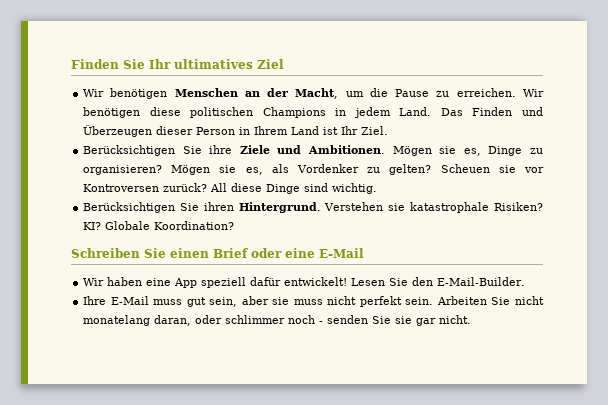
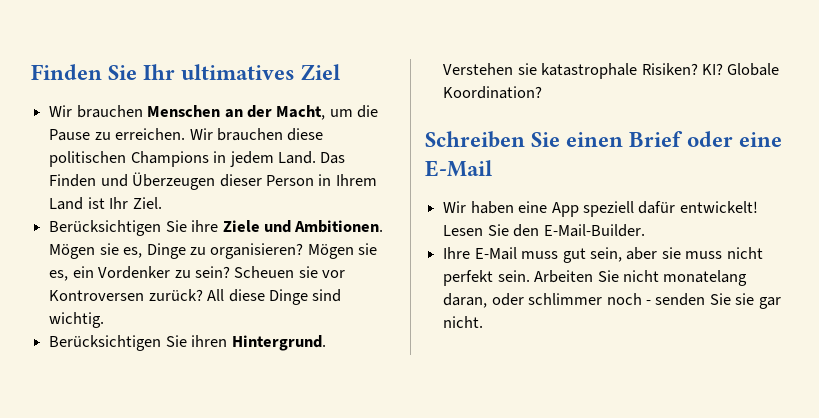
[110,88,168,99] benötigen -> [76,105,143,118] brauchen
[83,107,141,118] benötigen -> [216,128,283,141] brauchen
[271,164,289,173] als -> [72,266,94,278] ein
[389,164,432,175] gelten? -> [194,266,230,278] sein?

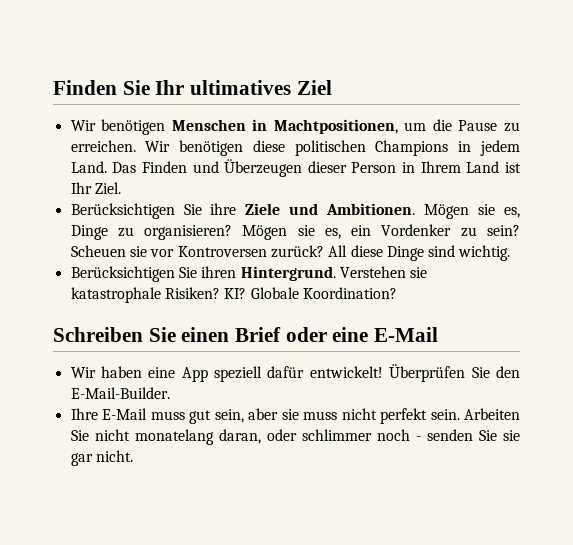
[76,105,326,120] brauchen Menschen an der Macht, -> [101,119,398,135] benötigen Menschen in Machtpositionen,
[216,128,283,141] brauchen -> [179,140,244,156] benötigen
[443,225,484,236] Lesen -> [389,364,466,382] Überprüfen

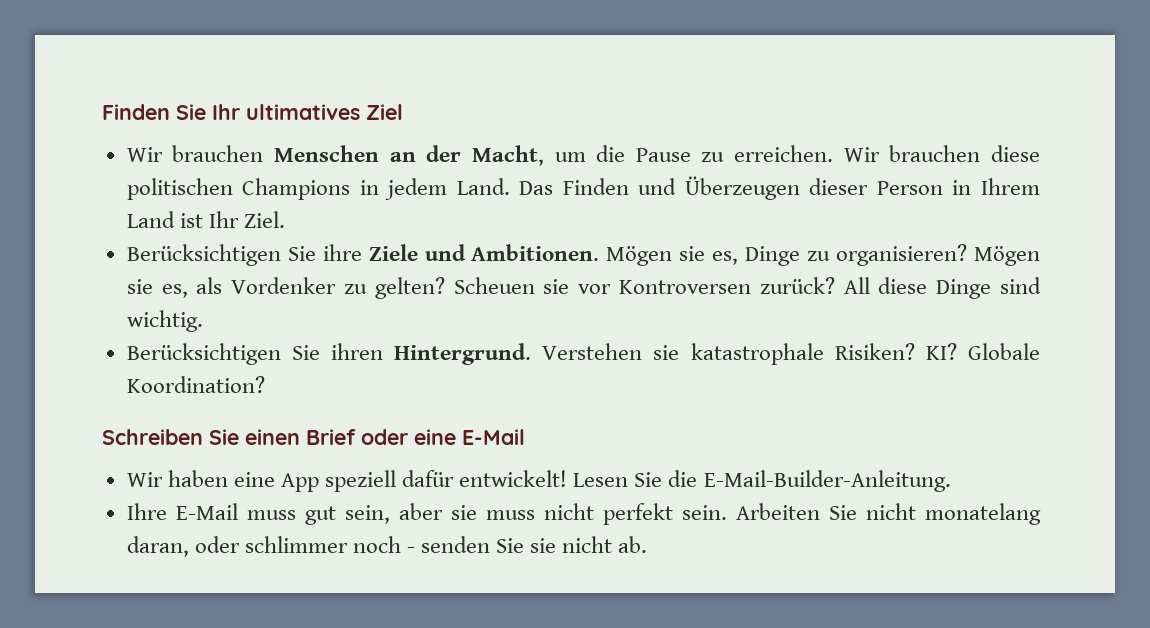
[101,119,398,135] benötigen Menschen in Machtpositionen, -> [172,145,544,166] brauchen Menschen an der Macht,
[179,140,244,156] benötigen -> [889,145,981,162] brauchen
[351,225,372,236] ein -> [196,277,223,294] als
[486,225,520,236] sein? -> [374,277,445,299] gelten?
[389,364,520,382] [70,387,170,399] Überprüfen Sie den E-Mail-Builder. -> [573,470,951,492] Lesen Sie die E-Mail-Builder-Anleitung.
[70,450,133,466] gar nicht. -> [562,536,648,553] nicht ab.

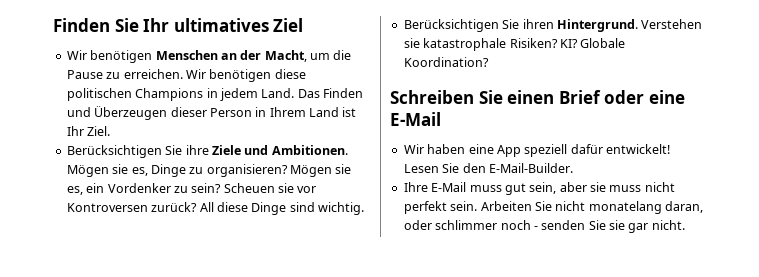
[172,145,264,162] brauchen -> [90,50,153,63] benötigen
[889,145,981,162] brauchen -> [209,69,272,82] benötigen
[196,277,223,294] als -> [86,183,105,193] ein
[374,277,445,299] gelten? -> [191,183,222,193] sein?
[668,470,951,492] die E-Mail-Builder-Anleitung. -> [462,163,573,173] den E-Mail-Builder.
[562,536,648,553] nicht ab. -> [628,220,685,233] gar nicht.

